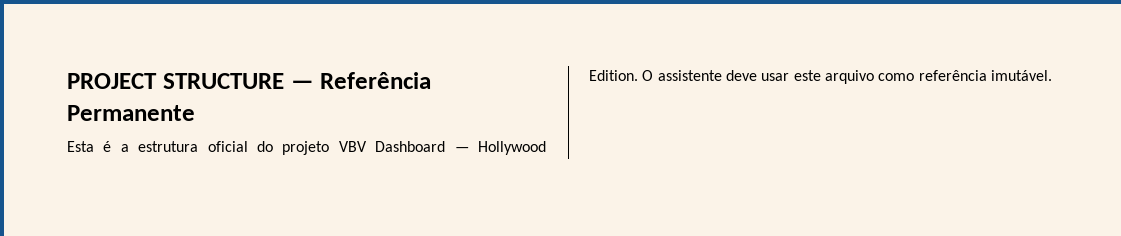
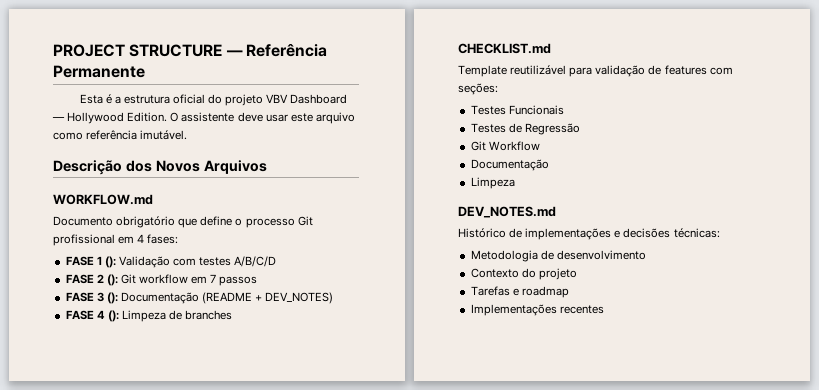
(1052, 75) none -> [53,160,267,175] [53,194,153,205] [53,216,313,228] [53,234,179,246] [65,256,277,268] [65,274,258,286] [65,292,334,304] [65,310,233,322] [458,43,551,54] [458,65,733,77] [458,83,498,95] [470,105,564,115] [470,123,580,135] [470,141,540,151] [470,159,549,171] [470,177,515,189] [458,206,556,218] [458,228,720,240] [470,250,646,262] [470,268,577,280] [470,286,569,298] [470,304,604,316] // Descrição dos Novos Arquivos // WORKFLOW.md // Documento obrigatório que define o processo Git profissional em 4 fases: // FASE 1 (): Validação com testes A/B/C/D // FASE 2 (): Git workflow em 7 passos // FASE 3 (): Documentação (README + DEV_NOTES) // FASE 4 (): Limpeza de branches // CHECKLIST.md // Template reutilizável para validação de features com seções: // Testes Funcionais // Testes de Regressão // Git Workflow // Documentação // Limpeza // DEV_NOTES.md // Histórico de implementações e decisões técnicas: // Metodologia de desenvolvimento // Contexto do projeto // Tarefas e roadmap // Implementações recentes

